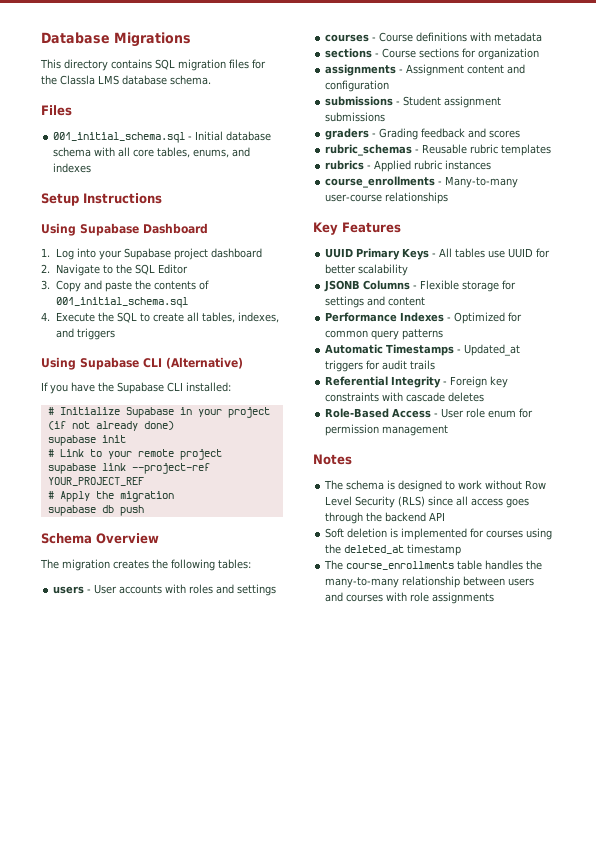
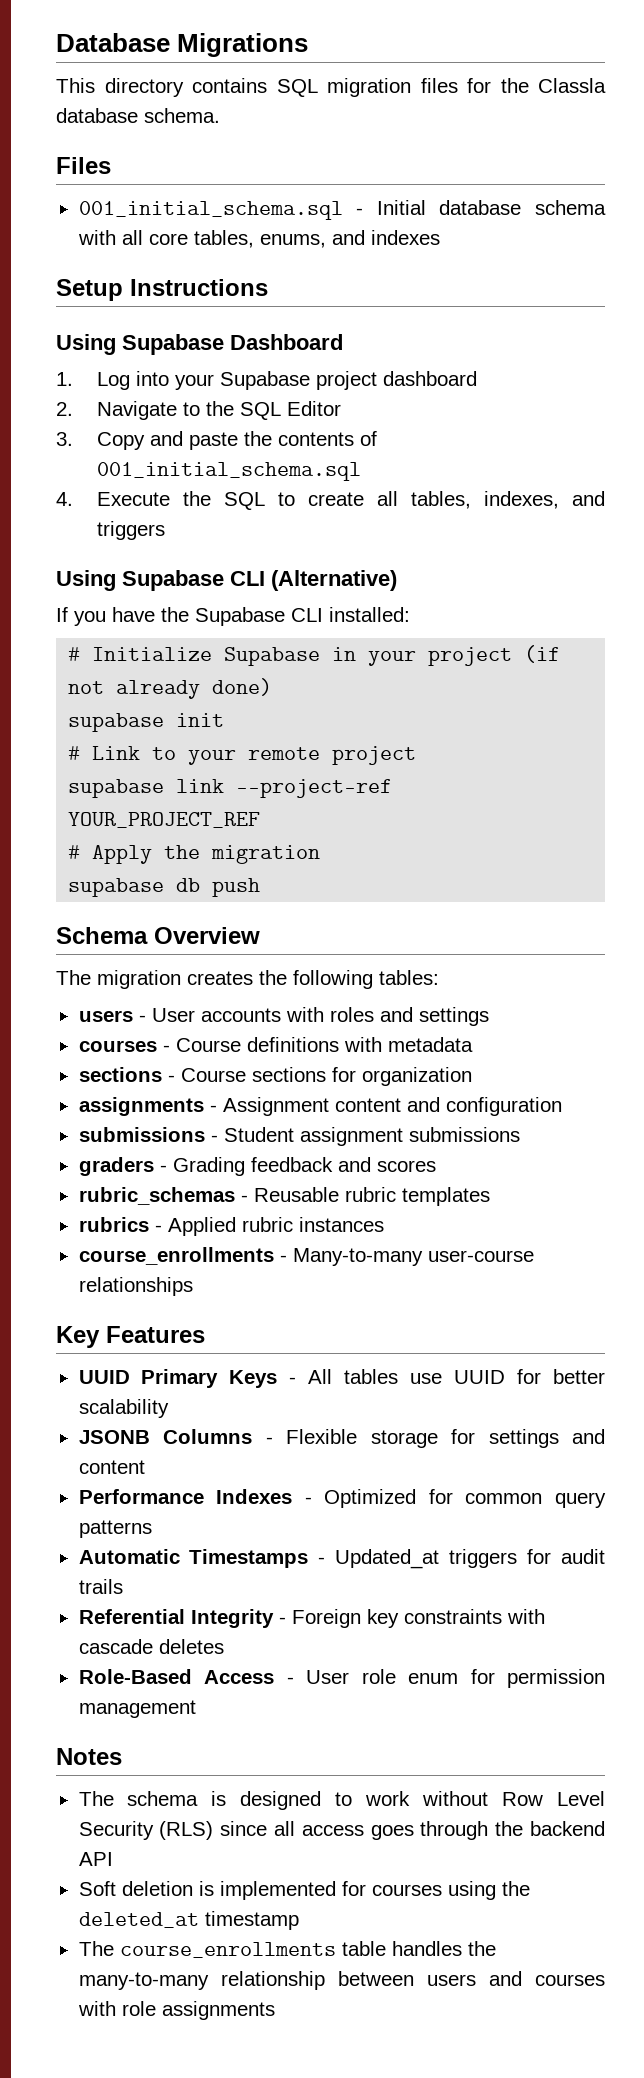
[98,75,119,85] LMS -> (606, 85) none

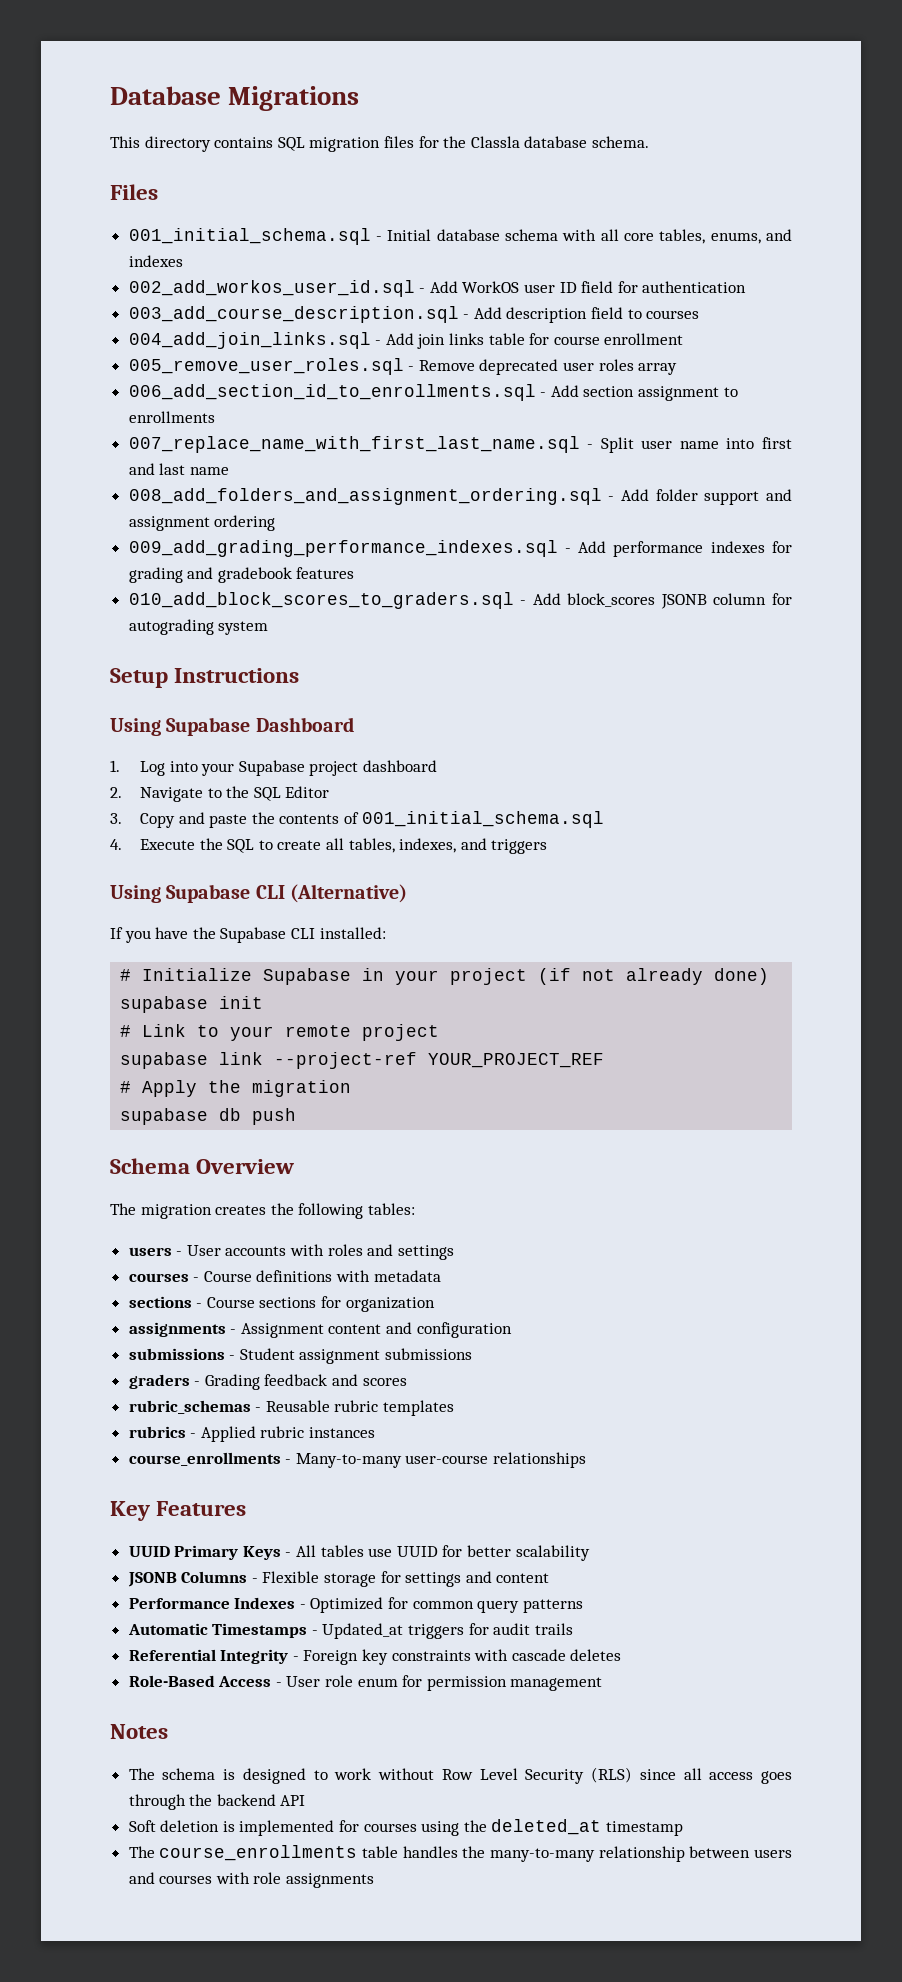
(440, 237) none -> [128,280,747,297] [128,306,700,323] [128,332,684,349] [128,358,678,375] [128,384,738,401] [128,411,215,423] [128,436,792,453] [128,463,229,475] [128,488,792,505] [128,515,276,531] [128,540,792,557] [128,567,355,583] [128,592,792,609] [128,619,269,635] // 002_add_workos_user_id.sql - Add WorkOS user ID field for authentication // 003_add_course_description.sql - Add description field to courses // 004_add_join_links.sql - Add join links table for course enrollment // 005_remove_user_roles.sql - Remove deprecated user roles array // 006_add_section_id_to_enrollments.sql - Add section assignment to enrollments // 007_replace_name_with_first_last_name.sql - Split user name into first and last name // 008_add_folders_and_assignment_ordering.sql - Add folder support and assignment ordering // 009_add_grading_performance_indexes.sql - Add performance indexes for grading and gradebook features // 010_add_block_scores_to_graders.sql - Add block_scores JSONB column for autograding system

